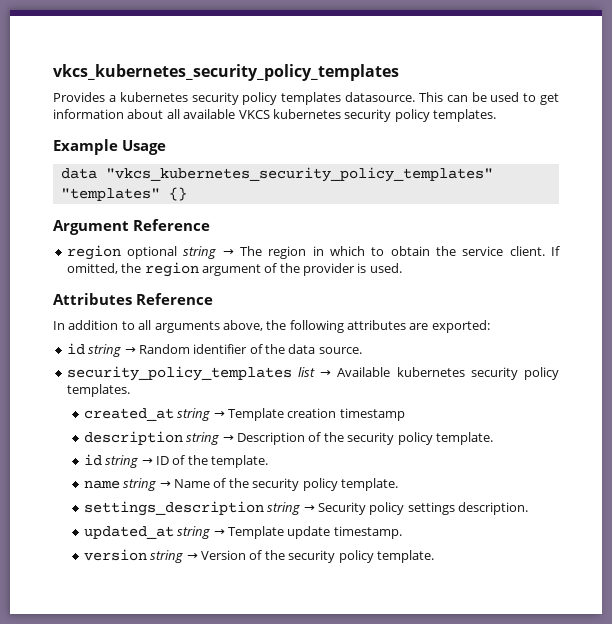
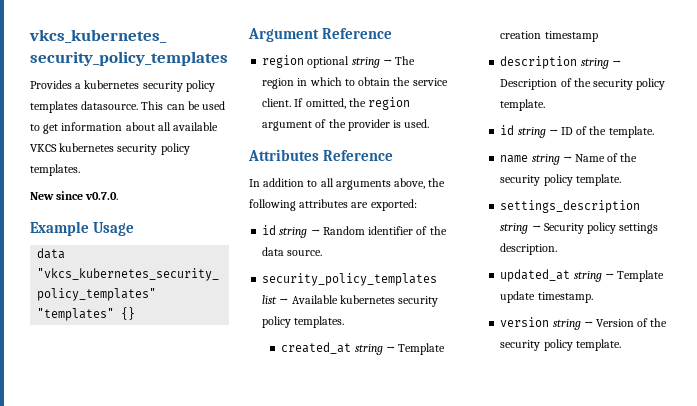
(496, 115) none -> [30,191,119,200] // New since v0.7.0.

